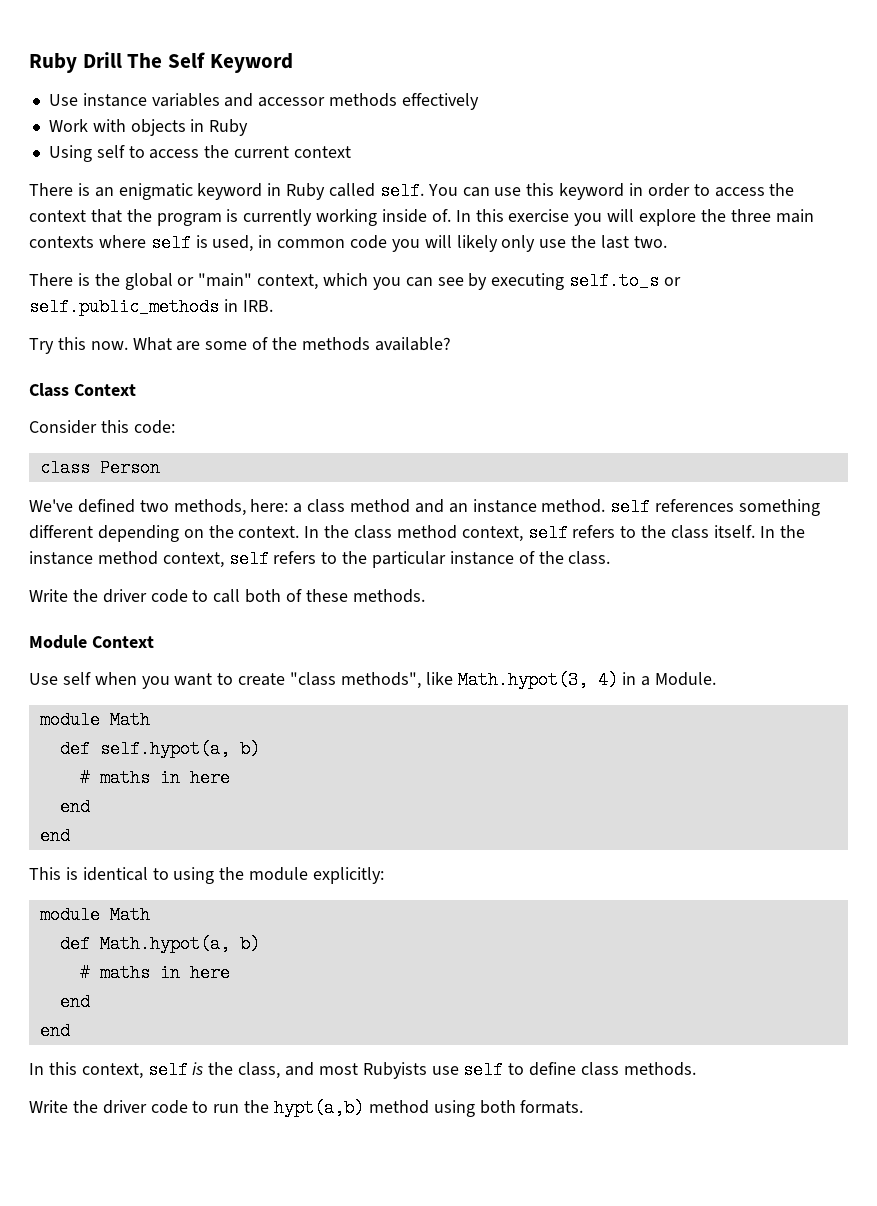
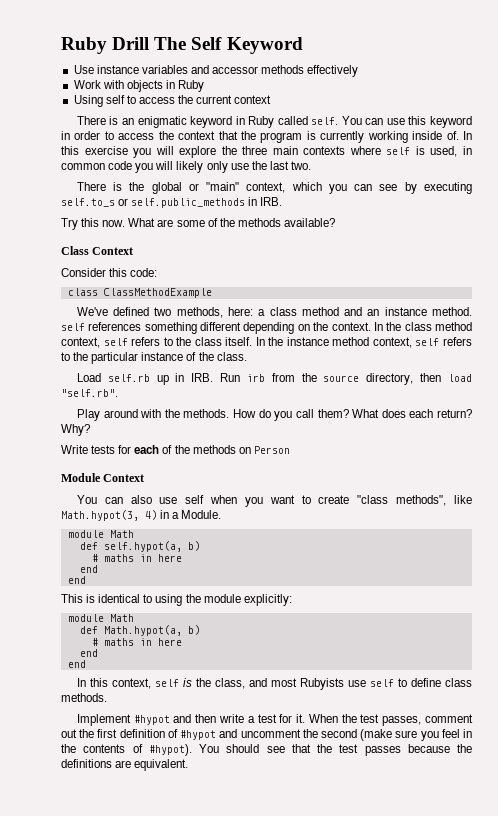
[99,459,160,477] Person -> [103,288,212,298] ClassMethodExample
[29,589,425,603] [29,635,154,649] [29,673,58,685] Write the driver code to call both of these methods. // Module Context // Use -> [76,373,473,385] [61,389,118,397] [76,409,472,421] [61,424,90,436] [61,445,290,454] [61,473,145,482] [76,495,178,504] Load self.rb up in IRB. Run irb from the source directory, then load "self.rb". // Play around with the methods. How do you call them? What does each return? Why? // Write tests for each of the methods on Person // Module Context // You can also use
[29,1099,584,1117] Write the driver code to run the hypt(a,b) method using both formats. -> [76,714,474,726] [61,729,473,741] [61,744,472,756] [61,759,189,771] Implement #hypot and then write a test for it. When the test passes, comment out the first definition of #hypot and uncomment the second (make sure you feel in the contents of #hypot). You should see that the test passes because the definitions are equivalent.

